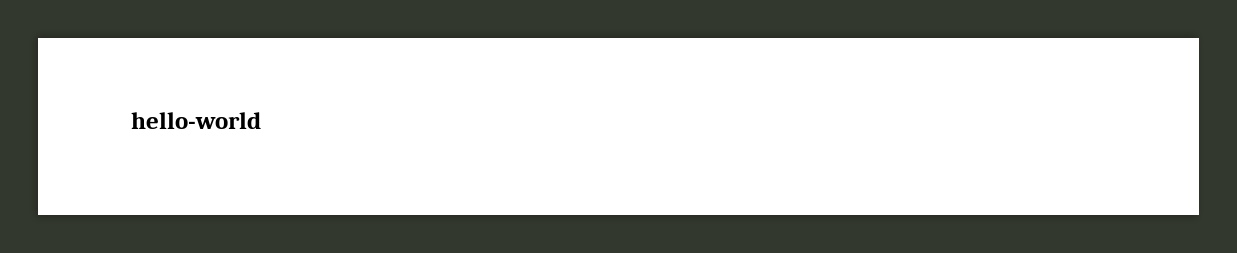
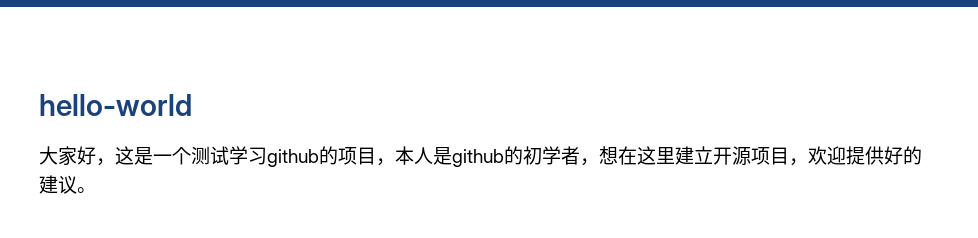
(261, 120) none -> [39,146,922,167] [39,175,96,194] // 大家好，这是一个测试学习github的项目，本人是github的初学者，想在这里建立开源项目，欢迎提供好的建议。

